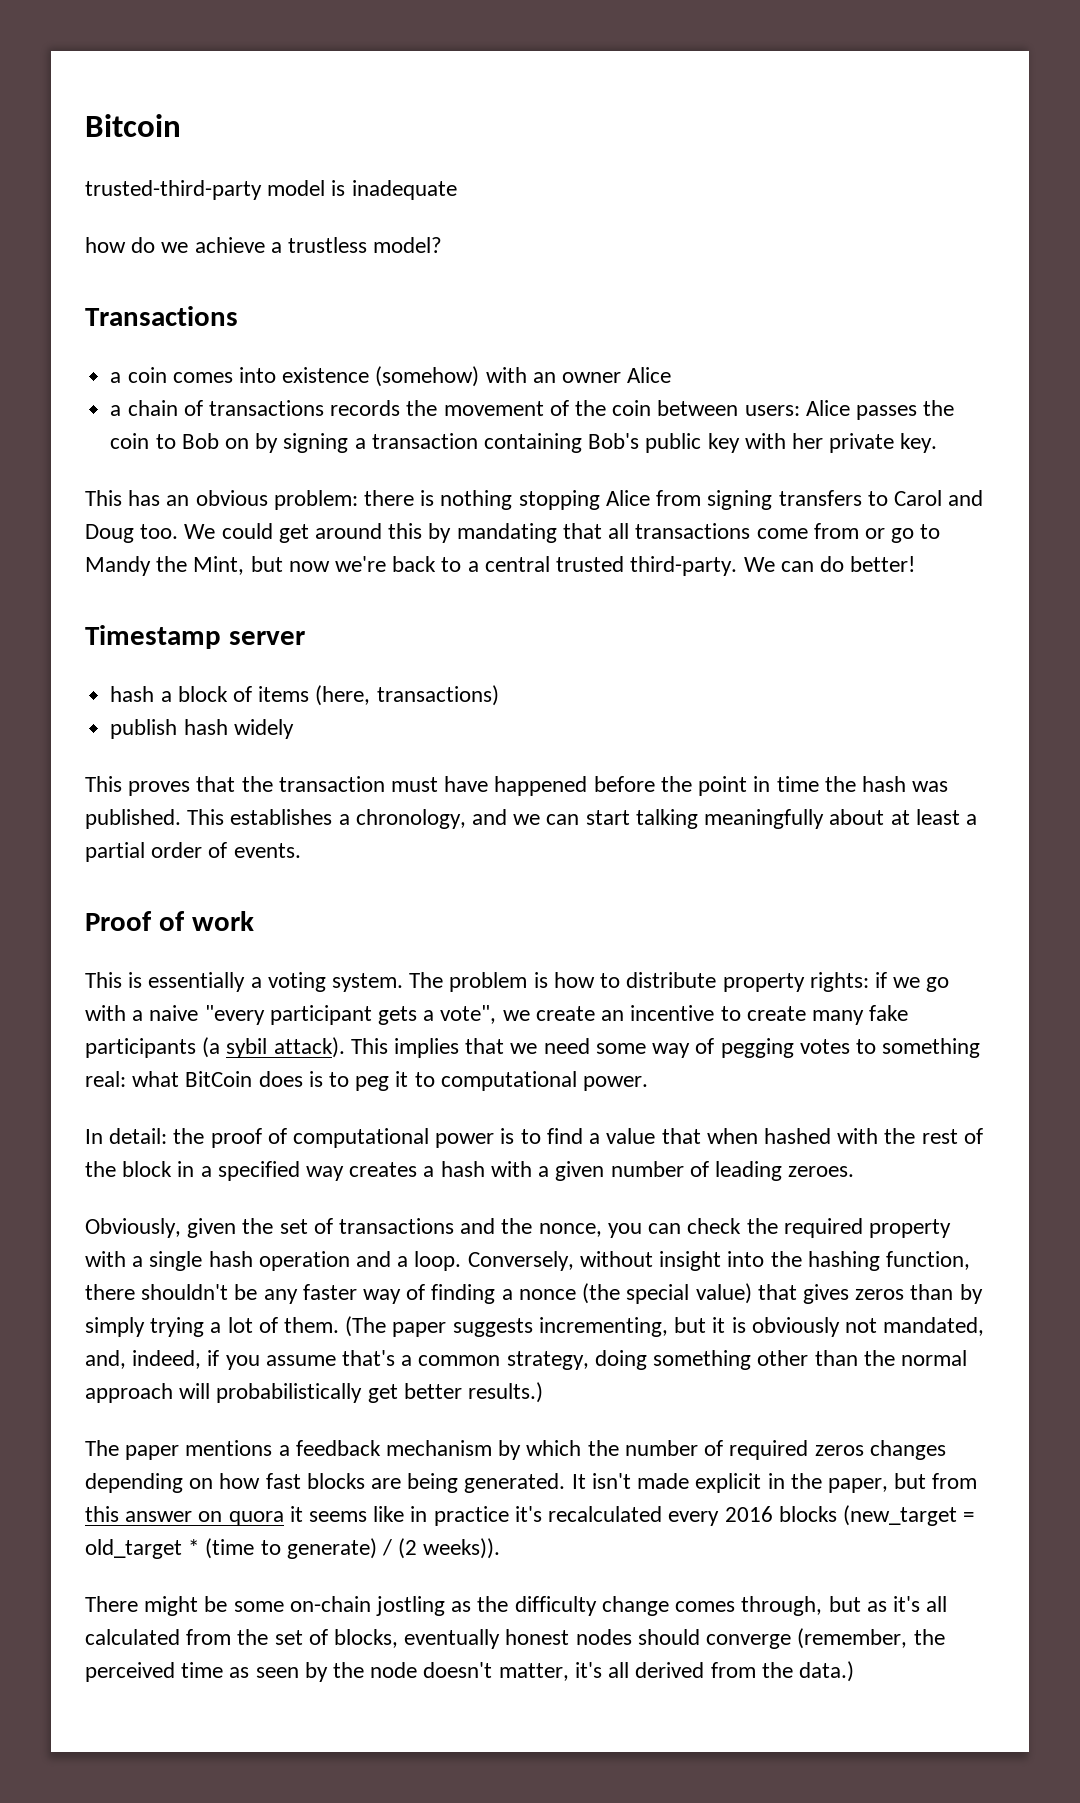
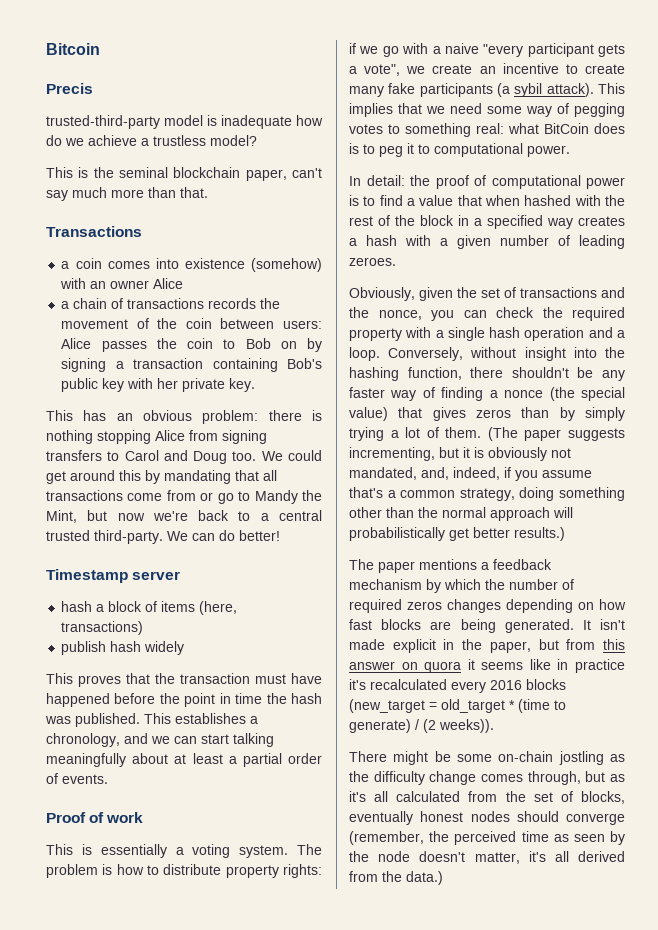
(181, 125) none -> [46,83,93,94] // Precis
(457, 190) // -> (292, 122) none
(443, 245) none -> [46,167,322,181] [46,187,208,201] // This is the seminal blockchain paper, can't say much more than that.

